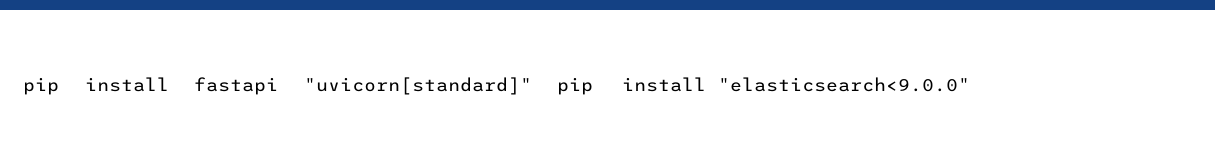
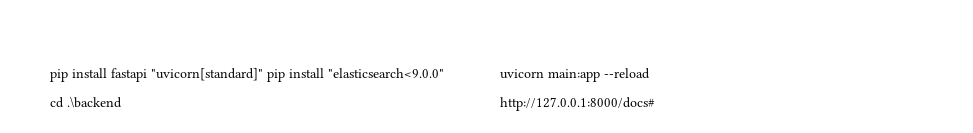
(970, 84) none -> [50,96,122,108] [500,68,650,82] [500,97,655,111] // cd .\backend // uvicorn main:app --reload // http://127.0.0.1:8000/docs#

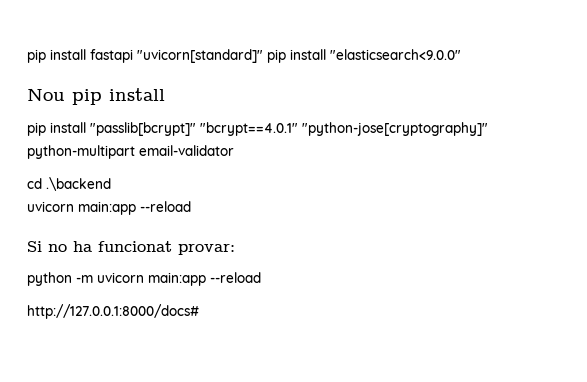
(444, 73) none -> [27,88,165,105] [27,122,488,136] [27,145,234,159] // Nou pip install // pip install "passlib[bcrypt]" "bcrypt==4.0.1" "python-jose[cryptography]" python-multipart email-validator
(650, 73) none -> [27,241,235,255] [27,272,261,286] // Si no ha funcionat provar: // python -m uvicorn main:app --reload

